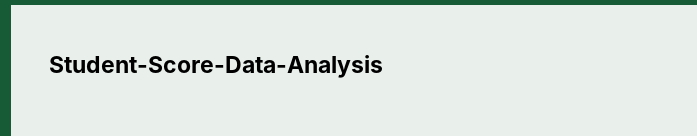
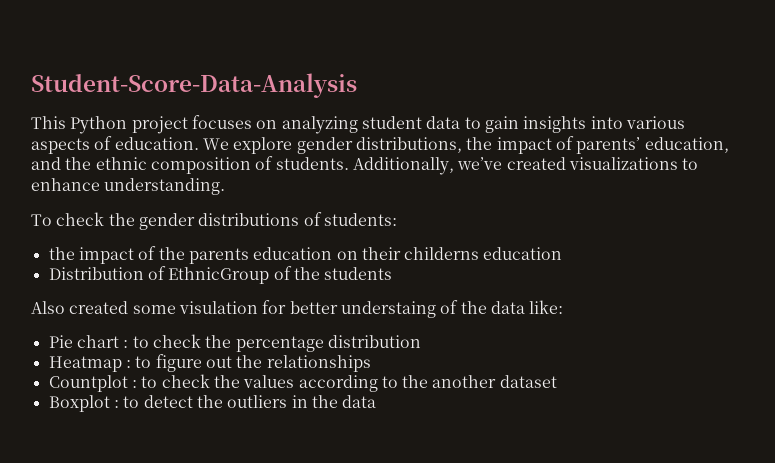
(383, 66) none -> [31,115,685,134] [31,136,729,154] [31,156,699,175] [31,178,226,195] [31,212,397,230] [48,246,563,264] [48,266,393,284] [31,300,564,318] [48,334,421,352] [48,354,371,372] [48,374,557,392] [48,395,377,412] // This Python project focuses on analyzing student data to gain insights into various aspects of education. We explore gender distributions, the impact of parents’ education, and the ethnic composition of students. Additionally, we’ve created visualizations to enhance understanding. // To check the gender distributions of students: // the impact of the parents education on their childerns education // Distribution of EthnicGroup of the students // Also created some visulation for better understaing of the data like: // Pie chart : to check the percentage distribution // Heatmap : to figure out the relationships // Countplot : to check the values according to the another dataset // Boxplot : to detect the outliers in the data

